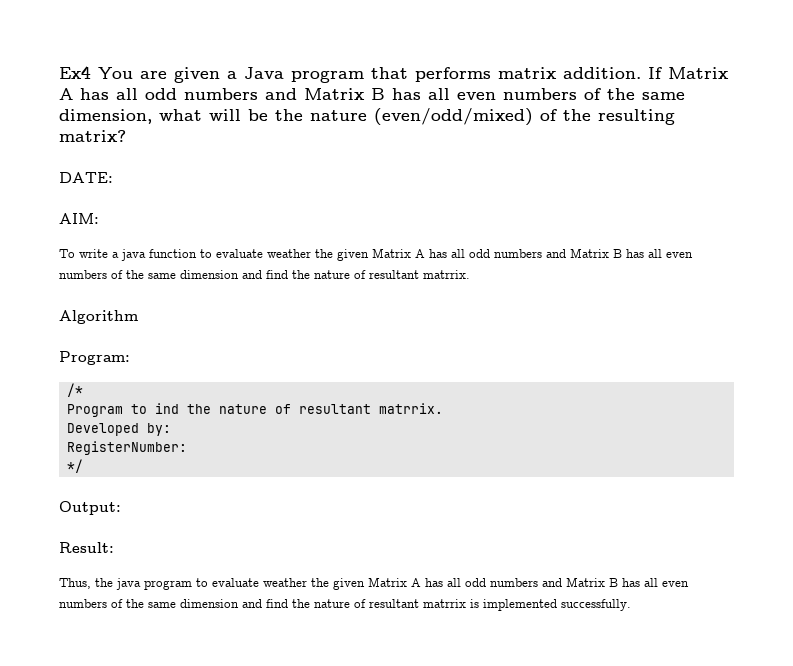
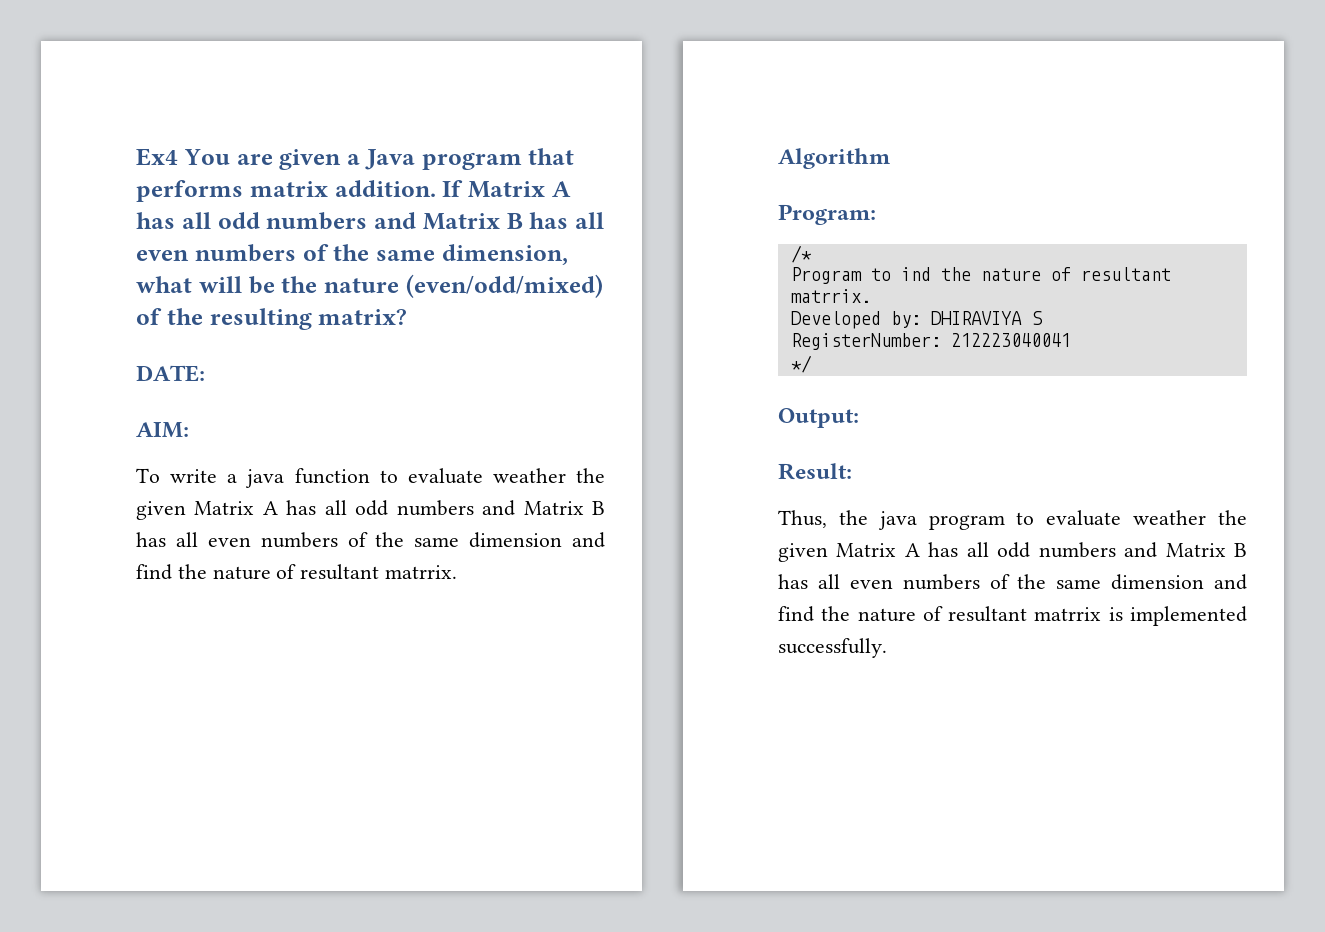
(171, 429) none -> [930,311,1043,325] DHIRAVIYA S
(187, 448) none -> [950,333,1071,347] 212223040041

